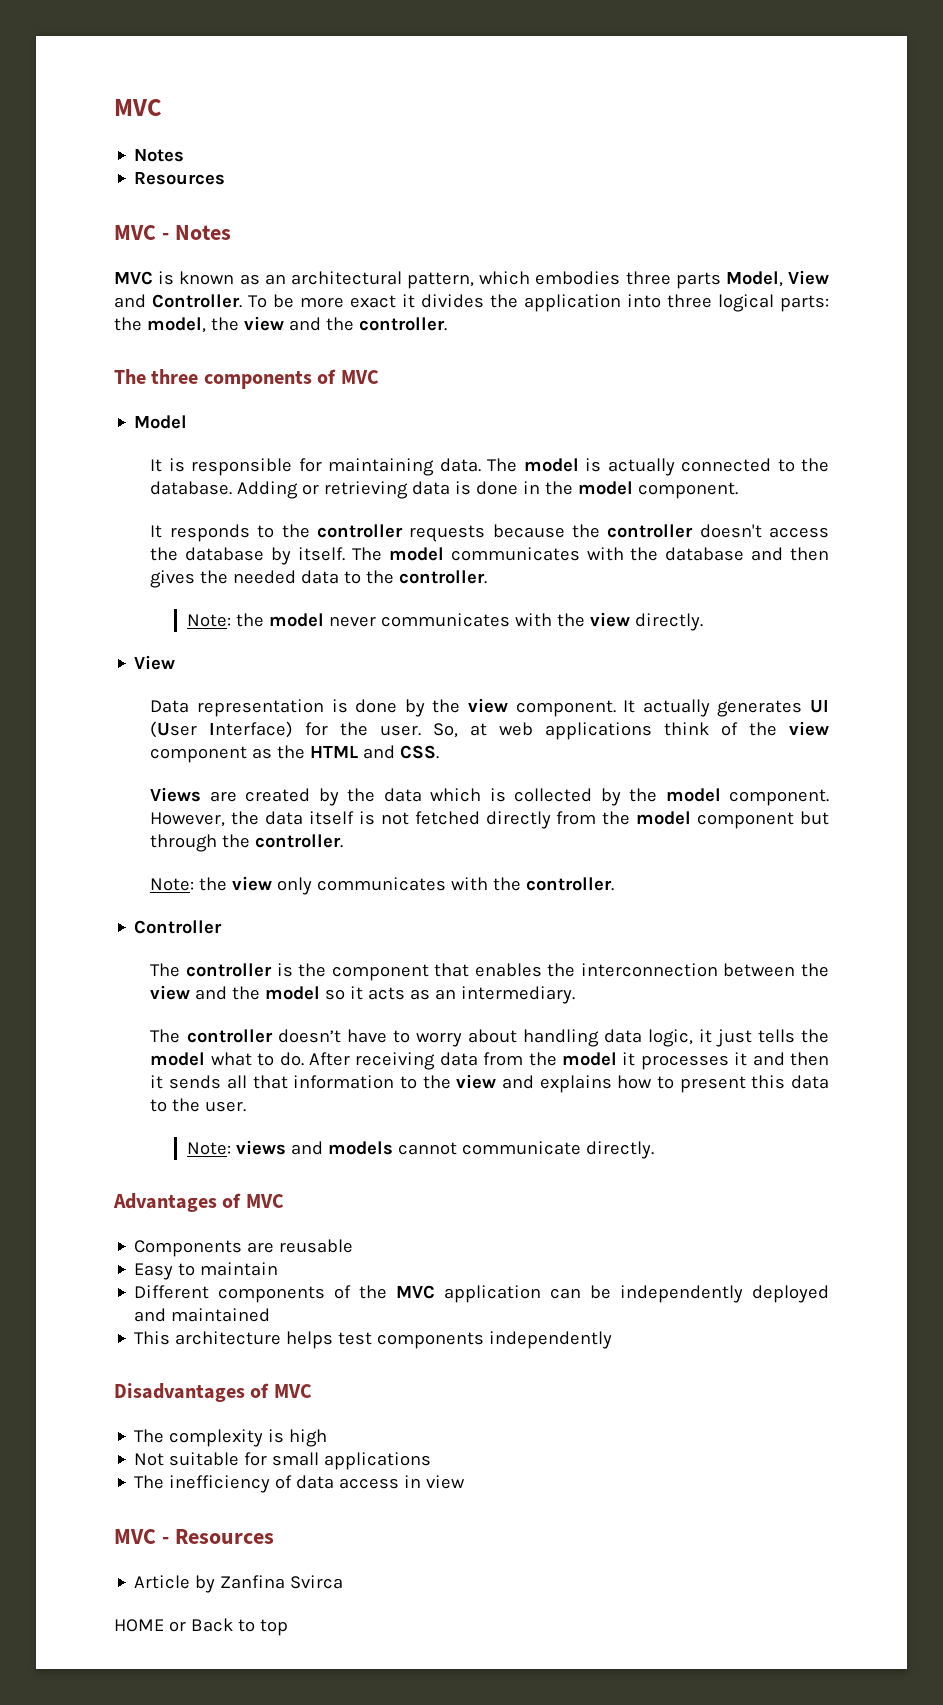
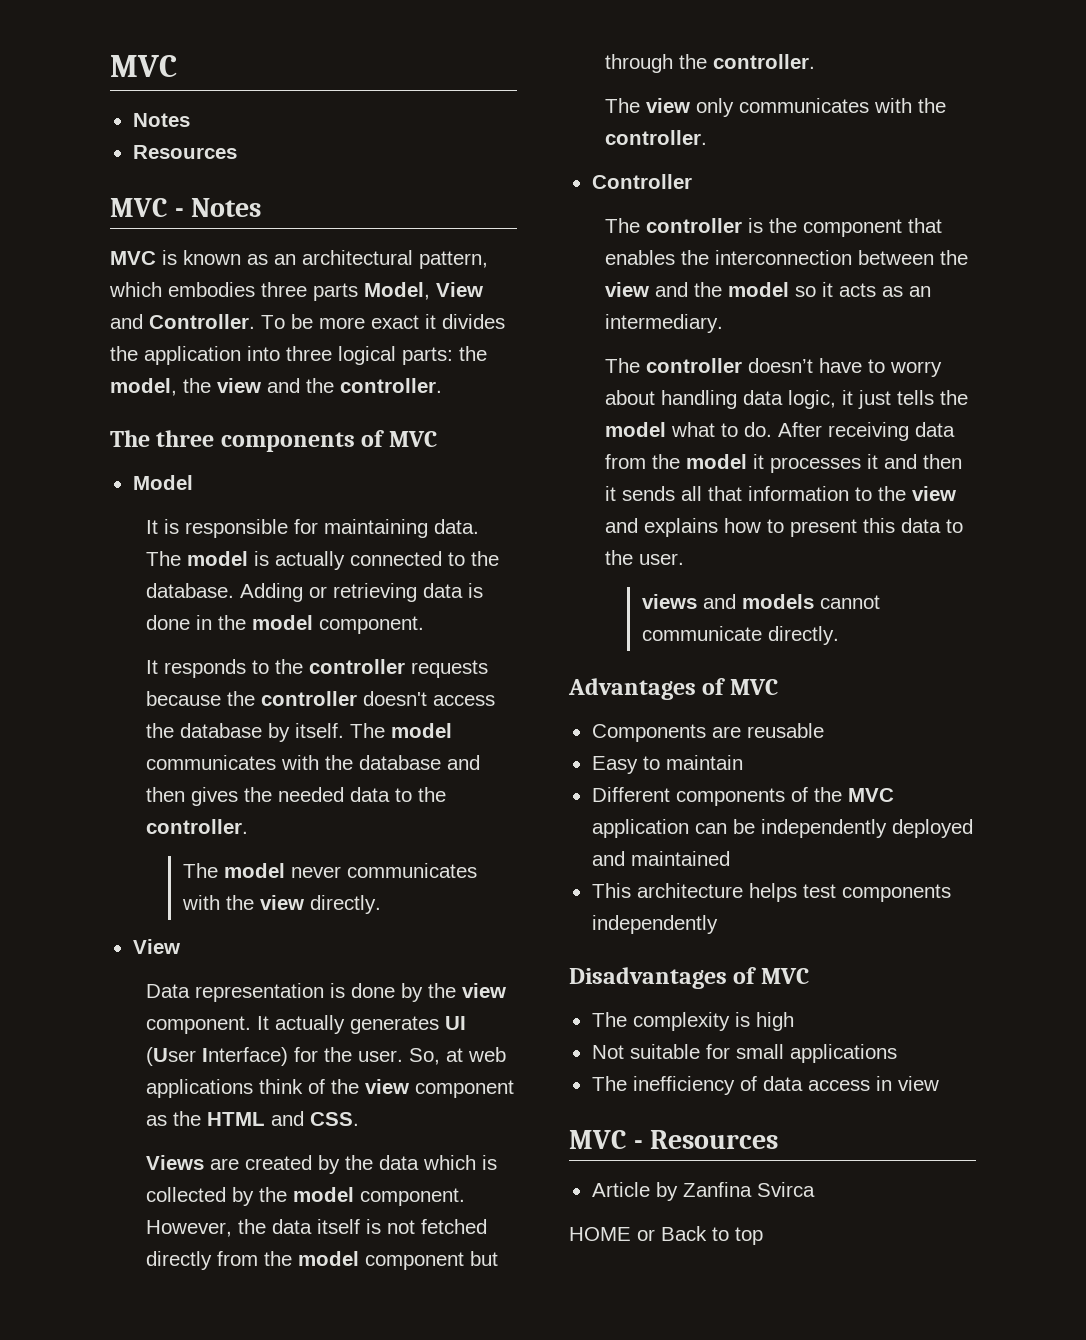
[186,613,264,627] Note: the -> [182,863,218,878] The
[150,877,228,891] Note: the -> [605,98,641,113] The
[186,1142,231,1155] Note: -> (685, 559) none

